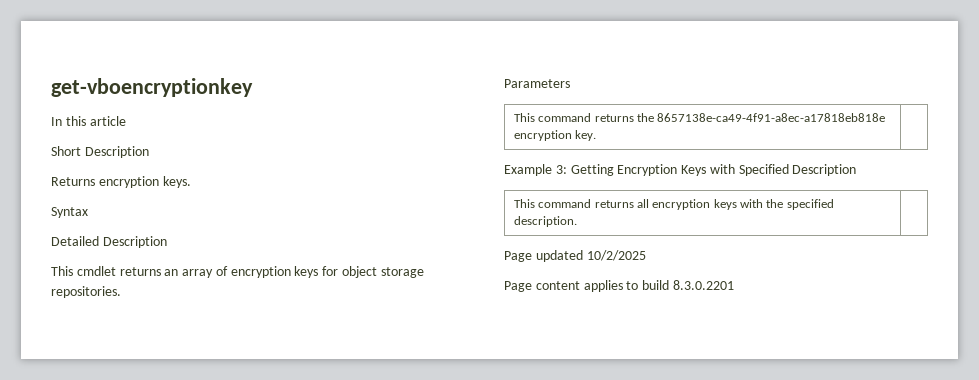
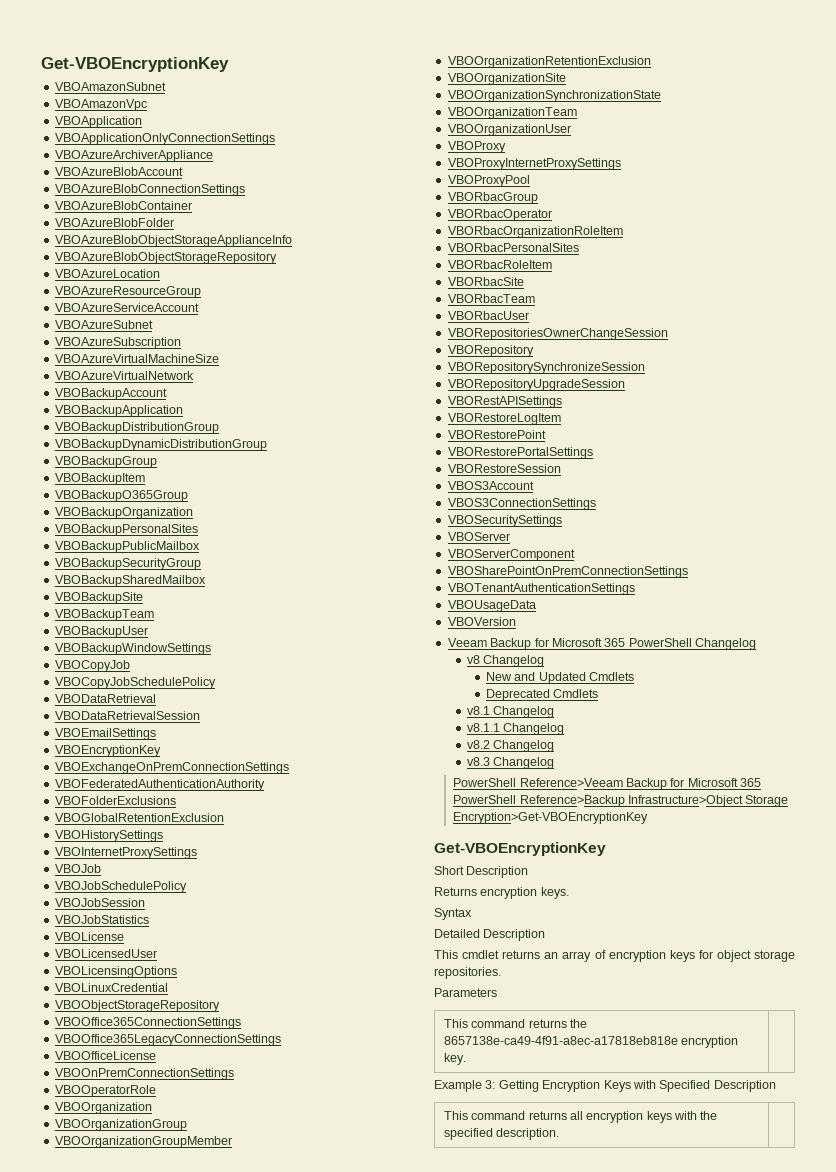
[51,78,253,97] [51,116,126,126] get-vboencryptionkey // In this article -> [41,57,229,72] [54,82,166,91] [54,99,147,111] [54,116,142,128] [54,133,275,145] [54,150,213,162] [54,167,183,176] [54,184,245,196] [54,201,192,210] [54,218,174,227] [54,235,292,247] [54,252,277,264] [54,269,160,278] [54,286,201,298] [54,303,199,312] [54,320,153,329] [54,337,181,349] [54,354,219,363] [54,371,194,380] [54,388,167,400] [54,405,183,417] [54,422,219,434] [54,439,267,451] [54,456,157,468] [54,473,145,485] [54,490,188,502] [54,507,193,519] [54,524,198,536] [54,541,200,553] [54,558,201,570] [54,575,206,587] [54,592,143,604] [54,609,154,621] [54,626,148,638] [54,643,211,655] [54,660,130,672] [54,677,216,689] [54,694,156,703] [54,711,200,720] [54,728,156,740] [54,745,161,757] [54,762,289,774] [54,779,265,791] [54,796,176,805] [54,813,224,822] [54,830,163,842] [54,847,197,859] [54,864,101,873] [54,881,187,893] [54,898,145,907] [54,915,149,924] [54,932,124,941] [54,949,157,958] [54,966,177,978] [54,983,168,992] [54,1000,220,1012] [54,1017,241,1029] [54,1034,281,1046] [54,1051,156,1060] [54,1068,234,1080] [54,1085,156,1097] [54,1102,152,1114] [54,1119,187,1131] [54,1136,232,1148] [447,56,651,68] [447,73,566,85] [447,90,661,102] [447,107,577,119] [447,124,571,136] [447,141,506,153] [447,158,621,170] [447,175,530,187] [447,192,538,204] [447,209,552,221] [447,226,623,238] [447,243,579,252] [447,260,552,269] [447,277,524,286] [447,294,535,303] [447,311,529,320] [447,328,668,340] [447,345,534,357] [447,362,645,374] [447,379,625,391] [447,396,562,408] [447,413,561,425] [447,430,546,439] [447,447,593,459] [447,464,561,473] [447,481,534,490] [447,498,596,510] [447,515,562,527] [447,532,510,541] [447,549,575,561] [447,566,688,578] [447,583,635,595] [447,600,536,612] [447,617,516,626] [447,638,756,650] [466,655,545,667] [486,672,635,684] [486,689,599,701] [466,706,555,718] [466,723,565,735] [466,740,555,752] [466,757,555,769] [453,778,762,790] [453,795,789,807] [453,812,649,824] [434,842,606,856] Get-VBOEncryptionKey // VBOAmazonSubnet // VBOAmazonVpc // VBOApplication // VBOApplicationOnlyConnectionSettings // VBOAzureArchiverAppliance // VBOAzureBlobAccount // VBOAzureBlobConnectionSettings // VBOAzureBlobContainer // VBOAzureBlobFolder // VBOAzureBlobObjectStorageApplianceInfo // VBOAzureBlobObjectStorageRepository // VBOAzureLocation // VBOAzureResourceGroup // VBOAzureServiceAccount // VBOAzureSubnet // VBOAzureSubscription // VBOAzureVirtualMachineSize // VBOAzureVirtualNetwork // VBOBackupAccount // VBOBackupApplication // VBOBackupDistributionGroup // VBOBackupDynamicDistributionGroup // VBOBackupGroup // VBOBackupItem // VBOBackupO365Group // VBOBackupOrganization // VBOBackupPersonalSites // VBOBackupPublicMailbox // VBOBackupSecurityGroup // VBOBackupSharedMailbox // VBOBackupSite // VBOBackupTeam // VBOBackupUser // VBOBackupWindowSettings // VBOCopyJob // VBOCopyJobSchedulePolicy // VBODataRetrieval // VBODataRetrievalSession // VBOEmailSettings // VBOEncryptionKey // VBOExchangeOnPremConnectionSettings // VBOFederatedAuthenticationAuthority // VBOFolderExclusions // VBOGlobalRetentionExclusion // VBOHistorySettings // VBOInternetProxySettings // VBOJob // VBOJobSchedulePolicy // VBOJobSession // VBOJobStatistics // VBOLicense // VBOLicensedUser // VBOLicensingOptions // VBOLinuxCredential // VBOObjectStorageRepository // VBOOffice365ConnectionSettings // VBOOffice365LegacyConnectionSettings // VBOOfficeLicense // VBOOnPremConnectionSettings // VBOOperatorRole // VBOOrganization // VBOOrganizationGroup // VBOOrganizationGroupMember // VBOOrganizationRetentionExclusion // VBOOrganizationSite // VBOOrganizationSynchronizationState // VBOOrganizationTeam // VBOOrganizationUser // VBOProxy // VBOProxyInternetProxySettings // VBOProxyPool // VBORbacGroup // VBORbacOperator // VBORbacOrganizationRoleItem // VBORbacPersonalSites // VBORbacRoleItem // VBORbacSite // VBORbacTeam // VBORbacUser // VBORepositoriesOwnerChangeSession // VBORepository // VBORepositorySynchronizeSession // VBORepositoryUpgradeSession // VBORestAPISettings // VBORestoreLogItem // VBORestorePoint // VBORestorePortalSettings // VBORestoreSession // VBOS3Account // VBOS3ConnectionSettings // VBOSecuritySettings // VBOServer // VBOServerComponent // VBOSharePointOnPremConnectionSettings // VBOTenantAuthenticationSettings // VBOUsageData // VBOVersion // Veeam Backup for Microsoft 365 PowerShell Changelog // v8 Changelog // New and Updated Cmdlets // Deprecated Cmdlets // v8.1 Changelog // v8.1.1 Changelog // v8.2 Changelog // v8.3 Changelog // PowerShell Reference>Veeam Backup for Microsoft 365 PowerShell Reference>Backup Infrastructure>Object Storage Encryption>Get-VBOEncryptionKey // Get-VBOEncryptionKey
[504,250,646,262] [504,280,734,292] // Page updated 10/2/2025 // Page content applies to build 8.3.0.2201 -> (560, 1134) none

